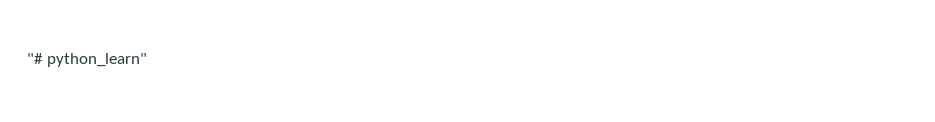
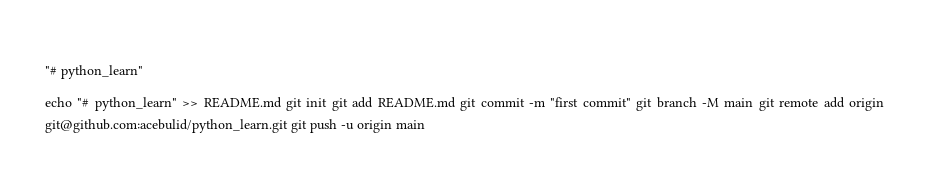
[27,53,147,67] "# python_learn" -> [45,65,143,79] [45,97,884,111] [45,119,425,133] "# python_learn" // echo "# python_learn" >> README.md git init git add README.md git commit -m "first commit" git branch -M main git remote add origin git@github.com:acebulid/python_learn.git git push -u origin main

